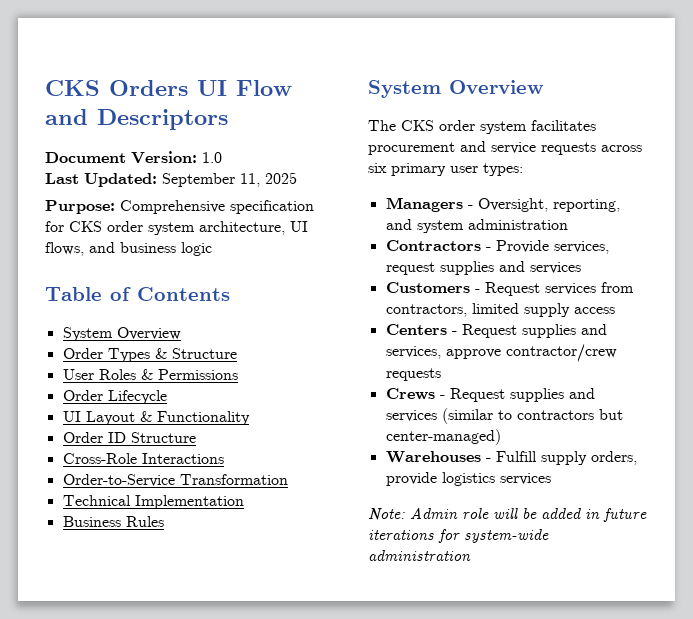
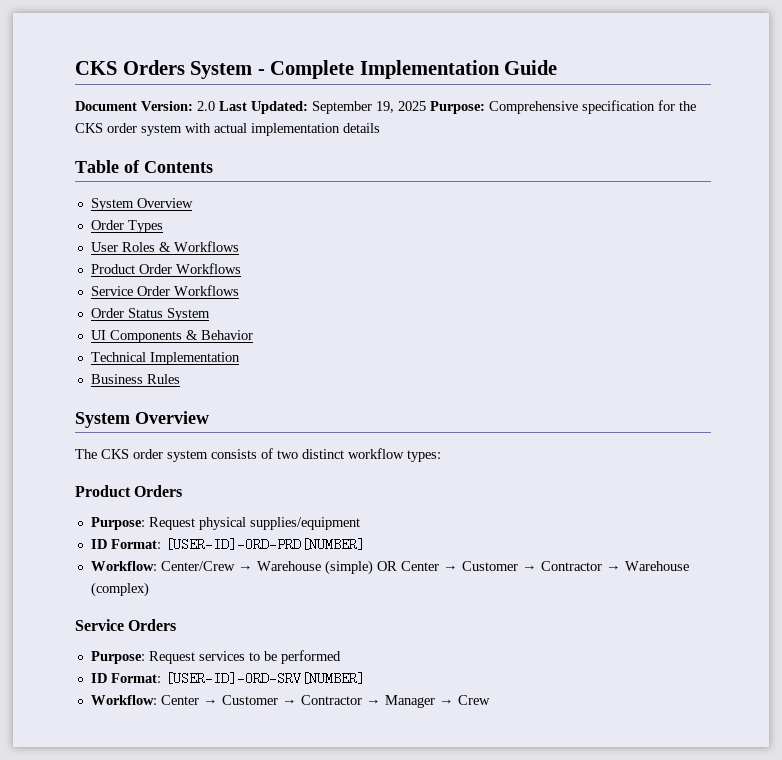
[197,80,292,96] [45,109,228,130] UI Flow and Descriptors -> [190,60,558,79] System - Complete Implementation Guide
[202,152,222,163] 1.0 // -> [197,101,215,111] 2.0
[240,173,260,187] 11, -> [376,101,394,113] 19,
(297, 178) // -> (426, 106) none
[69,221,308,235] [45,242,212,256] CKS order system architecture, UI flows, and business logic -> [679,101,696,111] [75,123,380,136] the CKS order system with actual implementation details
[154,348,237,359] & Structure -> (163, 226) none
[157,369,238,380] [62,390,167,404] [62,411,250,425] [62,432,196,443] [62,453,224,464] [62,474,288,487] Permissions // Order Lifecycle // UI Layout & Functionality // Order ID Structure // Cross-Role Interactions // Order-to-Service Transformation -> [173,241,239,252] [90,263,241,274] [90,285,239,296] [90,308,210,321] [90,330,253,343] Workflows // Product Order Workflows // Service Order Workflows // Order Status System // UI Components & Behavior
[531,120,596,131] [368,141,642,155] [368,163,523,176] [385,197,620,212] [385,219,568,233] [385,240,609,254] [385,261,581,275] [385,282,634,296] [385,303,615,317] [385,324,607,338] [385,344,617,362] [385,368,441,381] [385,388,595,402] [385,408,623,424] [385,429,501,445] [385,451,637,465] [385,472,551,486] [368,507,647,522] [368,529,549,543] [368,550,471,561] facilitates procurement and service requests across six primary user types: // Managers - Oversight, reporting, and system administration // Contractors - Provide services, request supplies and services // Customers - Request services from contractors, limited supply access // Centers - Request supplies and services, approve contractor/crew requests // Crews - Request supplies and services (similar to contractors but center-managed) // Warehouses - Fulfill supply orders, provide logistics services // Note: Admin role will be added in future iterations for system-wide administration -> [211,448,441,462] [75,485,183,497] [90,517,360,530] [90,538,365,551] [90,560,689,575] [90,582,149,597] [75,619,177,631] [90,650,341,664] [90,672,365,685] [90,695,490,708] consists of two distinct workflow types: // Product Orders // Purpose: Request physical supplies/equipment // ID Format: [USER-ID]-ORD-PRD[NUMBER] // Workflow: Center/Crew → Warehouse (simple) OR Center → Customer → Contractor → Warehouse (complex) // Service Orders // Purpose: Request services to be performed // ID Format: [USER-ID]-ORD-SRV[NUMBER] // Workflow: Center → Customer → Contractor → Manager → Crew

